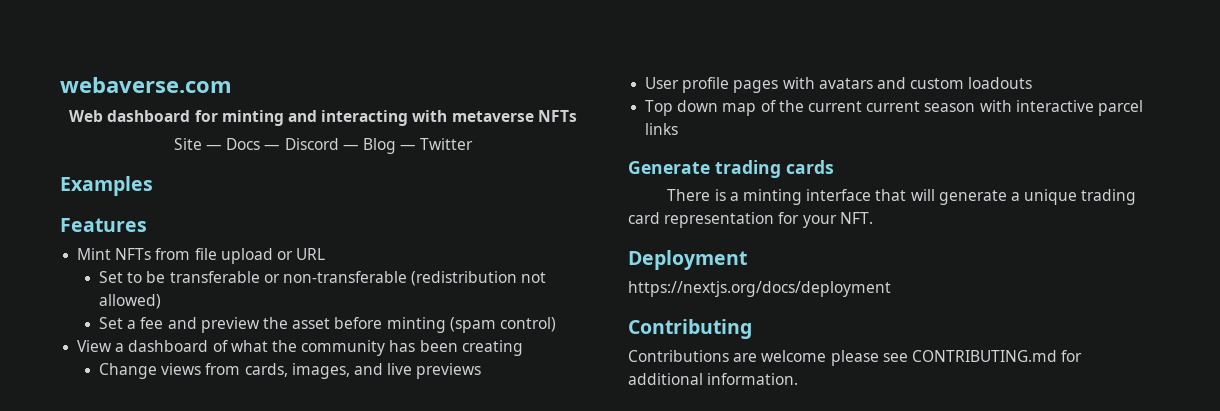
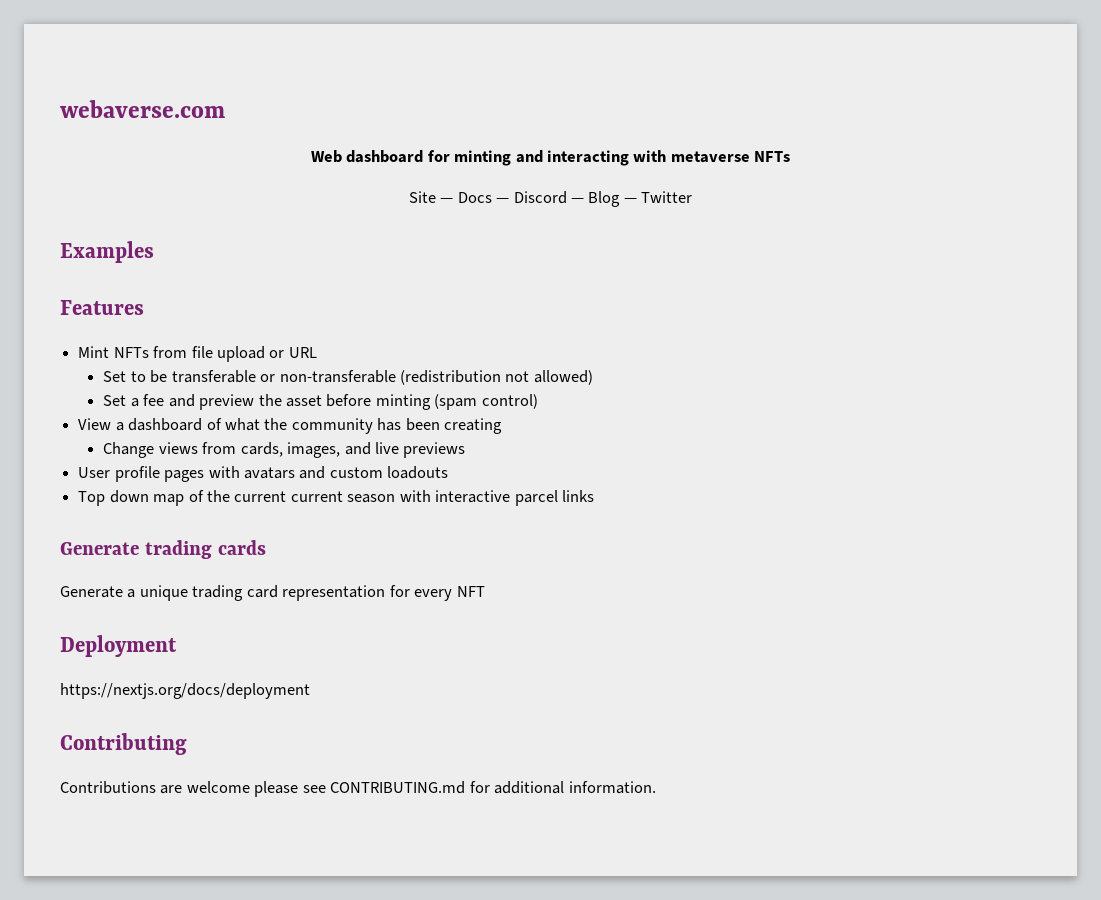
[667,189,1007,205] There is a minting interface that will generate -> [60,586,123,598] Generate
[802,212,873,228] your NFT. -> [414,586,485,601] every NFT

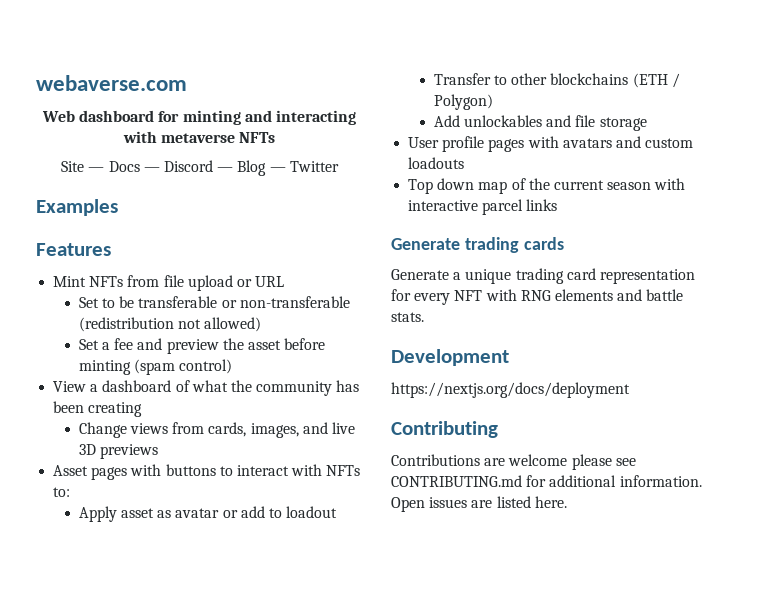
(399, 448) none -> [78,444,96,455] 3D
(466, 450) none -> [53,464,361,480] [53,487,71,497] [78,506,338,522] [433,73,680,88] [433,94,493,110] [433,115,647,131] // Asset pages with buttons to interact with NFTs to: // Apply asset as avatar or add to loadout // Transfer to other blockchains (ETH / Polygon) // Add unlockables and file storage
[290,491,343,502] current -> (604, 185) none
[60,635,177,657] // Deployment -> [485,289,684,301] [391,312,424,322] [391,349,509,366] with RNG elements and battle stats. // Development
(656, 787) none -> [391,496,567,512] Open issues are listed here.

